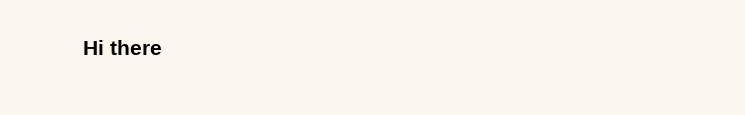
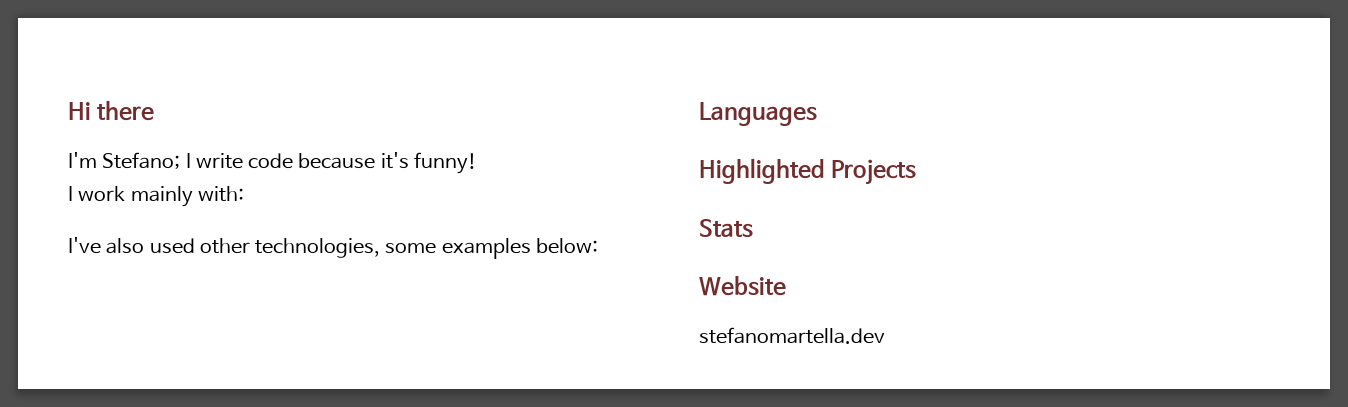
(162, 47) none -> [68,152,477,174] [68,186,244,207] [68,237,598,259] [699,102,817,126] [699,158,917,185] [699,219,753,238] [699,276,786,296] [699,327,885,344] // I'm Stefano; I write code because it's funny! // I work mainly with: // I've also used other technologies, some examples below: // Languages // Highlighted Projects // Stats // Website // stefanomartella.dev

